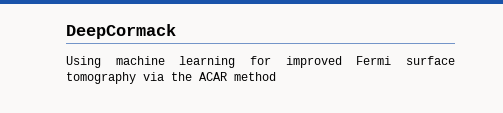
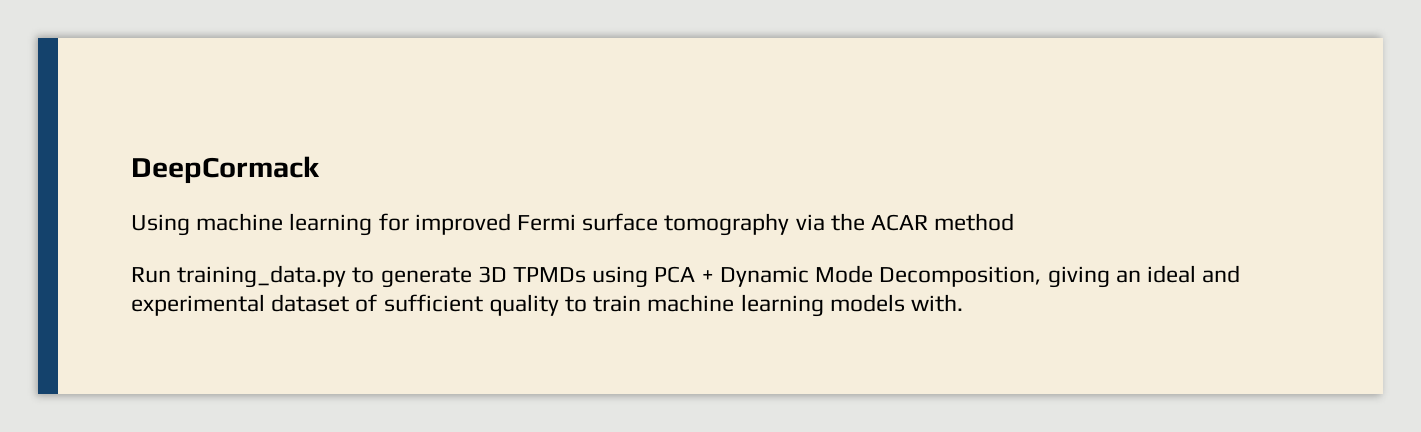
(276, 76) none -> [131,265,1241,288] [131,294,964,317] // Run training_data.py to generate 3D TPMDs using PCA + Dynamic Mode Decomposition, giving an ideal and experimental dataset of sufficient quality to train machine learning models with.

